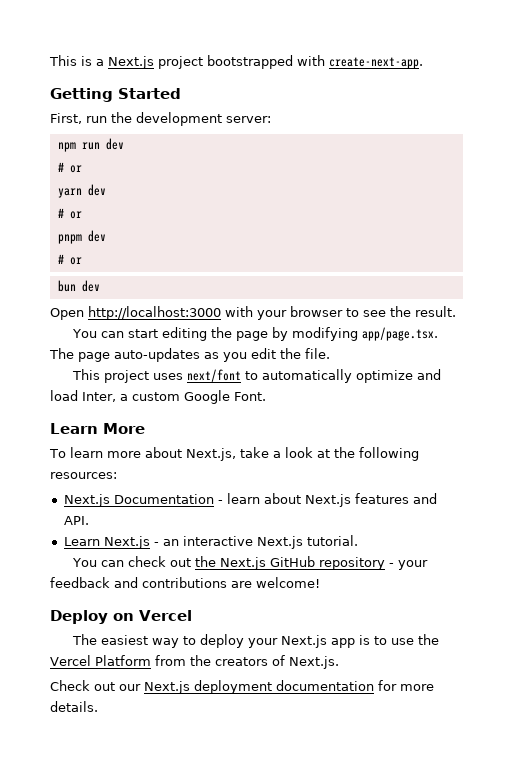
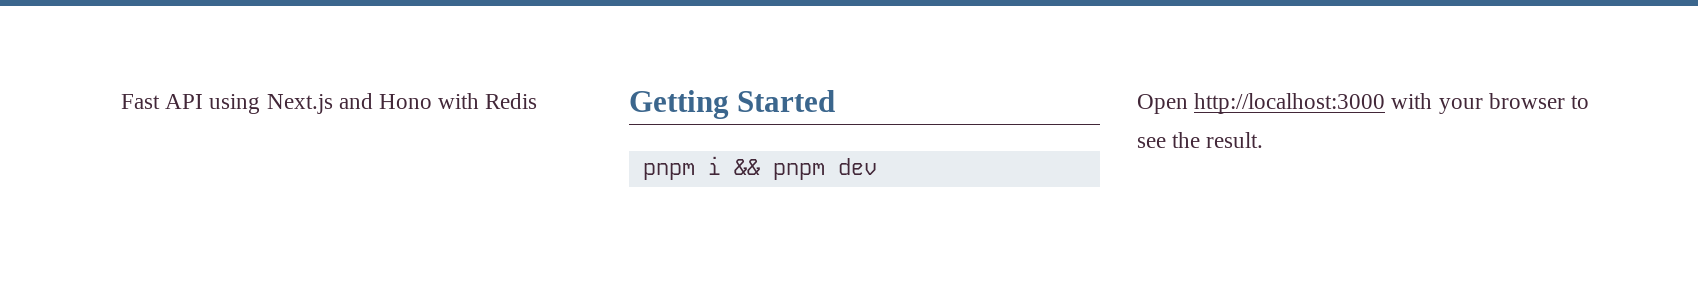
[49,55,423,69] [50,88,181,102] [50,112,271,126] [57,138,124,152] [57,162,82,173] [57,184,106,198] [57,208,82,219] [57,230,106,244] [57,254,82,265] [57,280,76,292] This is a Next.js project bootstrapped with create-next-app. // Getting Started // First, run the development server: // npm run dev // # or // yarn dev // # or // pnpm dev // # or // bun -> [121,93,538,114] [629,90,836,119] [642,156,825,180] Fast API using Next.js and Hono with Redis // Getting Started // pnpm i && pnpm
[72,327,439,341] [49,348,330,362] [72,369,442,383] [50,390,266,404] [50,423,145,434] [49,447,419,461] [50,472,117,479] [63,493,437,507] [63,516,89,525] [63,535,358,549] [72,556,429,570] [50,577,320,588] [50,610,192,624] [72,634,440,648] [50,655,339,669] [50,680,434,694] [50,701,98,712] // You can start editing the page by modifying app/page.tsx. The page auto-updates as you edit the file. // This project uses next/font to automatically optimize and load Inter, a custom Google Font. // Learn More // To learn more about Next.js, take a look at the following resources: // Next.js Documentation - learn about Next.js features and API. // Learn Next.js - an interactive Next.js tutorial. // You can check out the Next.js GitHub repository - your feedback and contributions are welcome! // Deploy on Vercel // The easiest way to deploy your Next.js app is to use the Vercel Platform from the creators of Next.js. // Check out our Next.js deployment documentation for more details. -> (1264, 140) none

